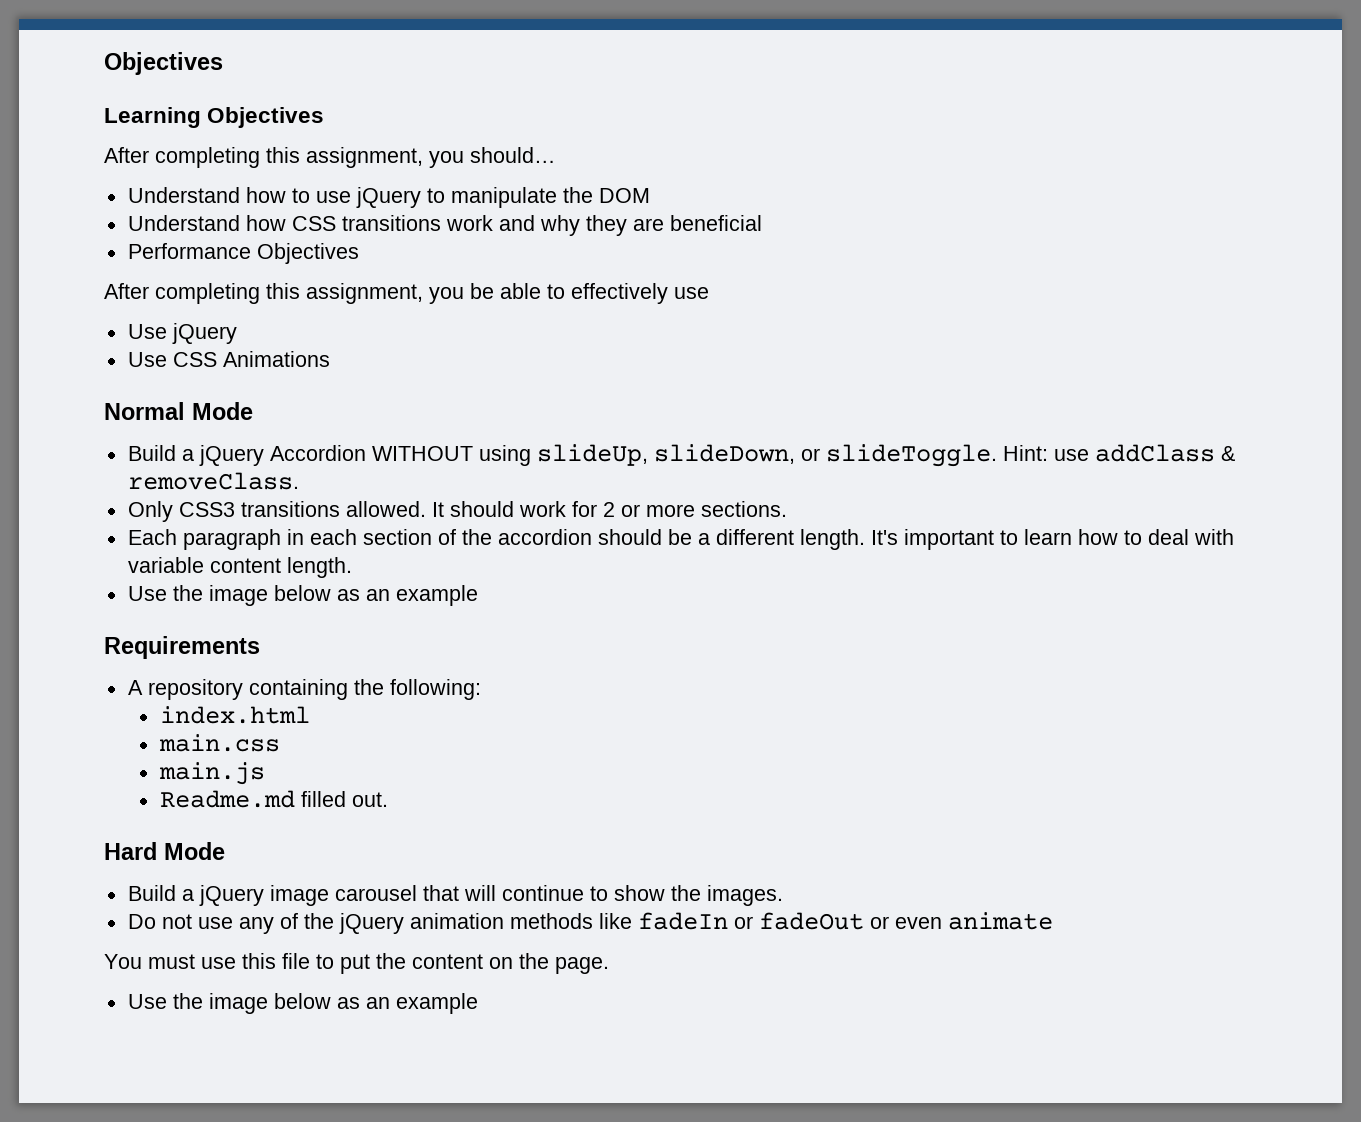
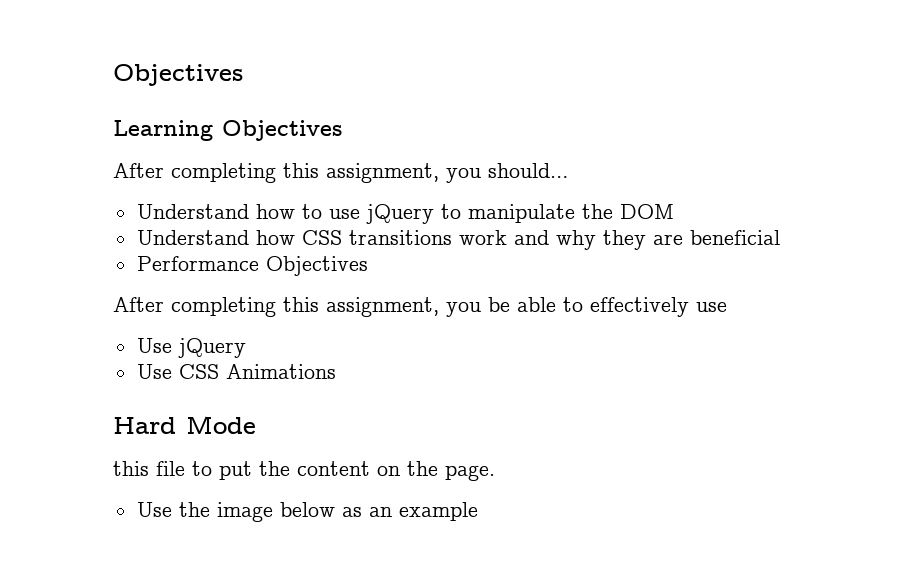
[104,402,253,420] [127,444,1235,467] [127,472,299,490] [127,501,787,522] [127,529,1234,550] [127,557,352,578] [127,585,478,606] [104,636,260,659] [127,679,481,700] [159,706,310,724] [158,734,280,752] [158,762,265,785] [159,790,388,808] [104,842,225,860] [127,885,783,906] [127,912,1053,934] [104,954,236,969] Normal Mode // Build a jQuery Accordion WITHOUT using slideUp, slideDown, or slideToggle. Hint: use addClass & removeClass. // Only CSS3 transitions allowed. It should work for 2 or more sections. // Each paragraph in each section of the accordion should be a different length. It's important to learn how to deal with variable content length. // Use the image below as an example // Requirements // A repository containing the following: // index.html // main.css // main.js // Readme.md filled out. // Hard Mode // Build a jQuery image carousel that will continue to show the images. // Do not use any of the jQuery animation methods like fadeIn or fadeOut or even animate // You must use -> [113,416,256,434] Hard Mode //

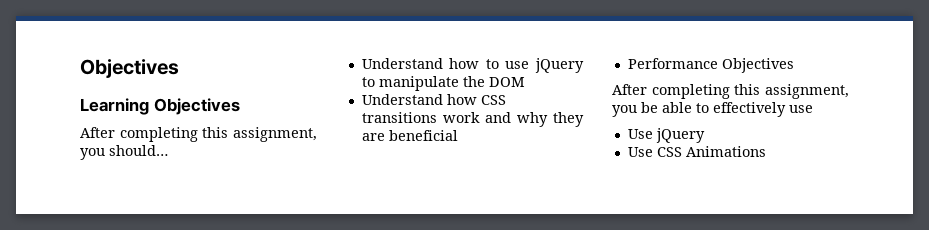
[113,416,256,434] [113,461,495,481] [136,502,478,522] // Hard Mode // this file to put the content on the page. // Use the image below as an example -> (766, 151) none

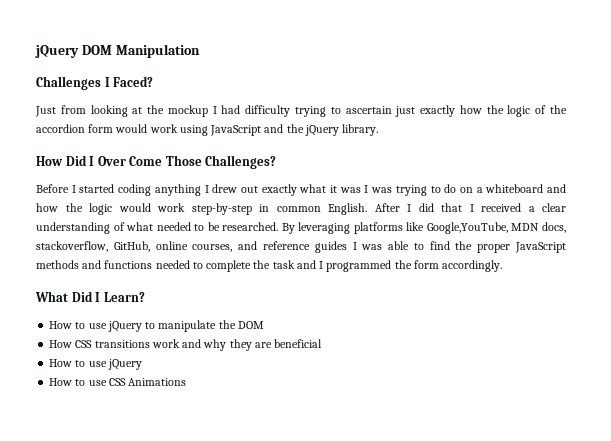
[80,59,179,78] [80,98,240,115] [80,127,317,142] [80,145,168,160] [361,58,480,69] Objectives // Learning Objectives // After completing this assignment, you should… // Understand how -> [35,44,200,58] [36,76,154,90] [35,105,567,117] [36,124,379,136] [36,155,277,169] [36,184,566,196] [36,203,566,215] [36,222,566,234] [36,241,566,253] [36,260,503,272] [35,291,145,302] [49,321,73,329] jQuery DOM Manipulation // Challenges I Faced? // Just from looking at the mockup I had difficulty trying to ascertain just exactly how the logic of the accordion form would work using JavaScript and the jQuery library. // How Did I Over Come Those Challenges? // Before I started coding anything I drew out exactly what it was I was trying to do on a whiteboard and how the logic would work step-by-step in common English. After I did that I received a clear understanding of what needed to be researched. By leveraging platforms like Google,YouTube, MDN docs, stackoverflow, GitHub, online courses, and reference guides I was able to find the proper JavaScript methods and functions needed to complete the task and I programmed the form accordingly. // What Did I Learn? // How
[361,94,477,105] Understand how -> [49,340,73,348] How
[627,58,794,73] [612,84,849,99] [612,102,813,117] [627,129,653,139] Performance Objectives // After completing this assignment, you be able to effectively use // Use -> [49,359,107,367] How to use
[627,147,653,157] Use -> [49,378,107,386] How to use

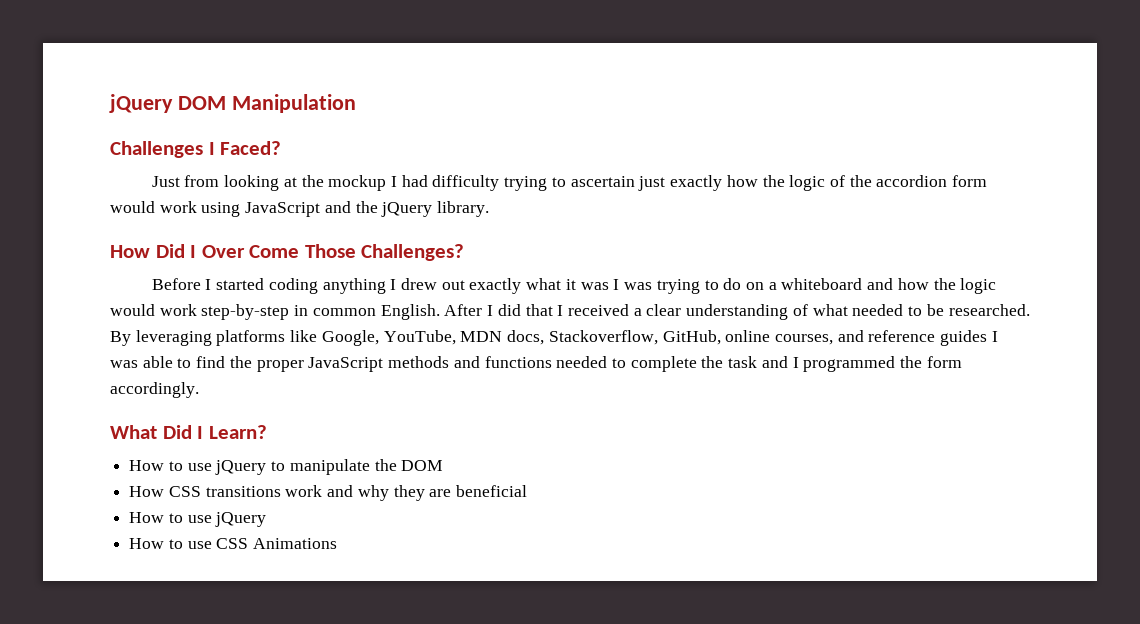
[426,222,508,234] Google,YouTube, -> [321,330,456,346] Google, YouTube,
[36,241,108,252] stackoverflow, -> [548,330,658,345] Stackoverflow,

